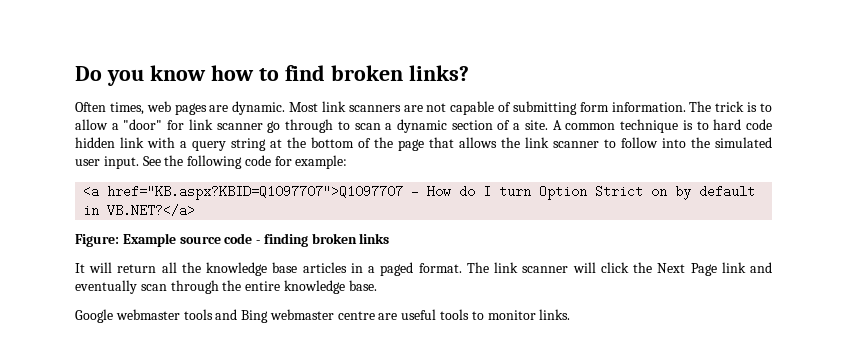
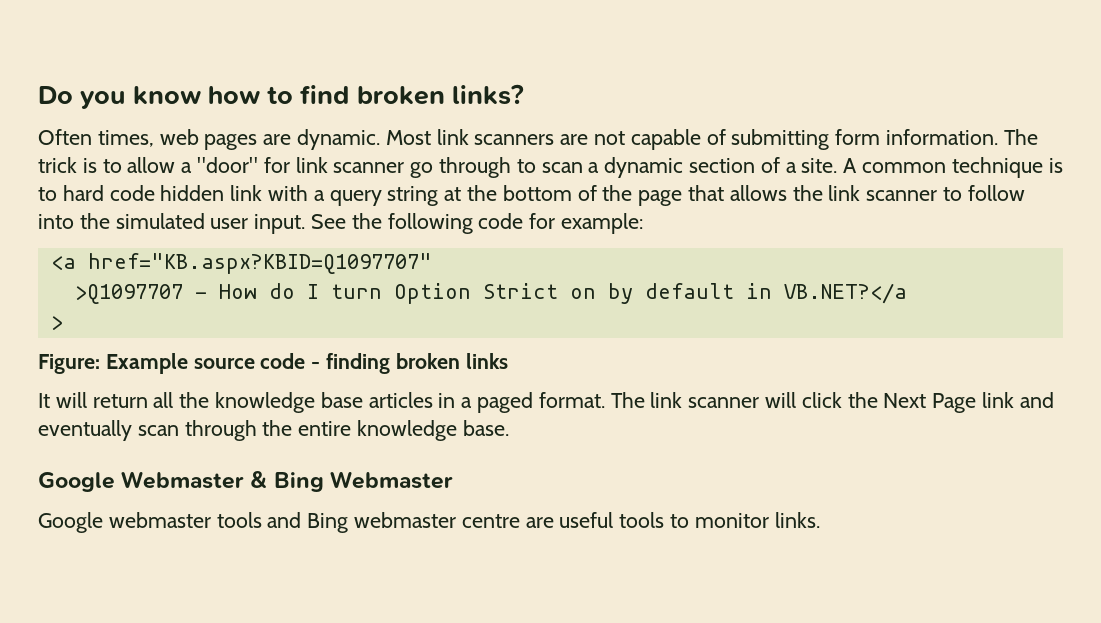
[107,185,404,200] href="KB.aspx?KBID=Q1097707">Q1097707 -> [87,253,432,274] [74,284,183,304] href="KB.aspx?KBID=Q1097707" // >Q1097707
[107,204,196,217] VB.NET?</a> -> [783,283,907,304] [50,316,63,330] VB.NET?</a // >
(377, 285) none -> [38,471,453,492] // Google Webmaster & Bing Webmaster

